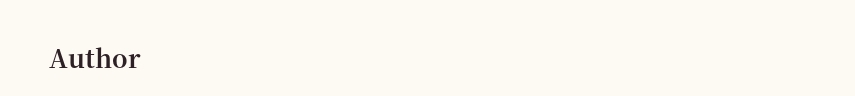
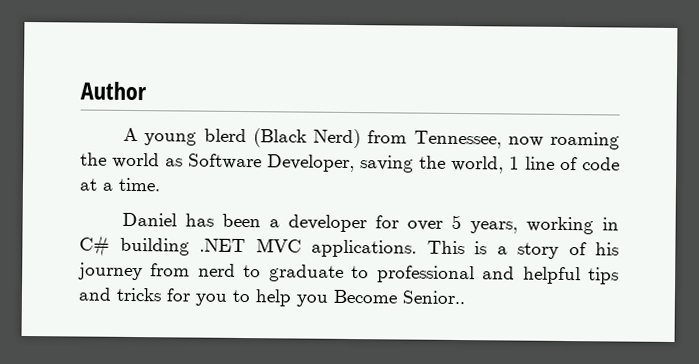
(141, 57) none -> [123,127,621,150] [80,152,620,174] [79,177,161,192] [122,212,620,235] [79,235,619,259] [78,262,620,285] [78,287,465,307] // A young blerd (Black Nerd) from Tennessee, now roaming the world as Software Developer, saving the world, 1 line of code at a time. // Daniel has been a developer for over 5 years, working in C# building .NET MVC applications. This is a story of his journey from nerd to graduate to professional and helpful tips and tricks for you to help you Become Senior..

